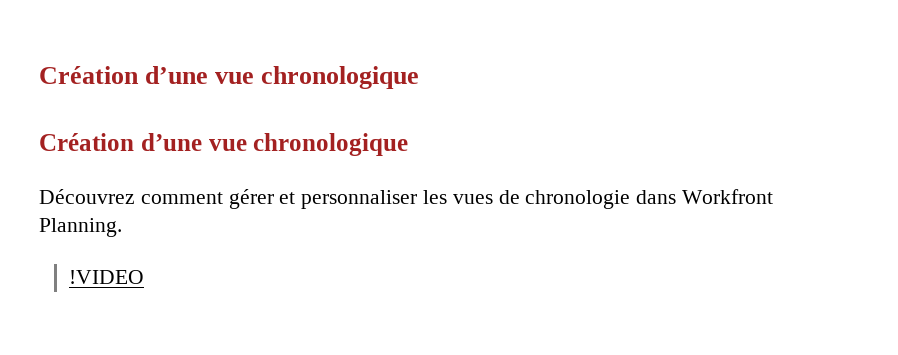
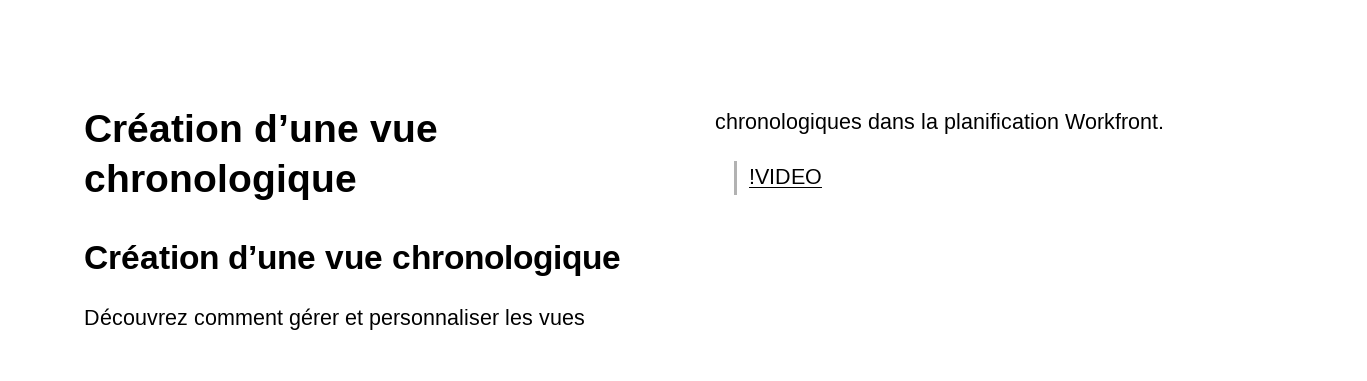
[498,189,774,209] [39,218,122,237] de chronologie dans Workfront Planning. -> [715,113,1164,134] chronologiques dans la planification Workfront.

